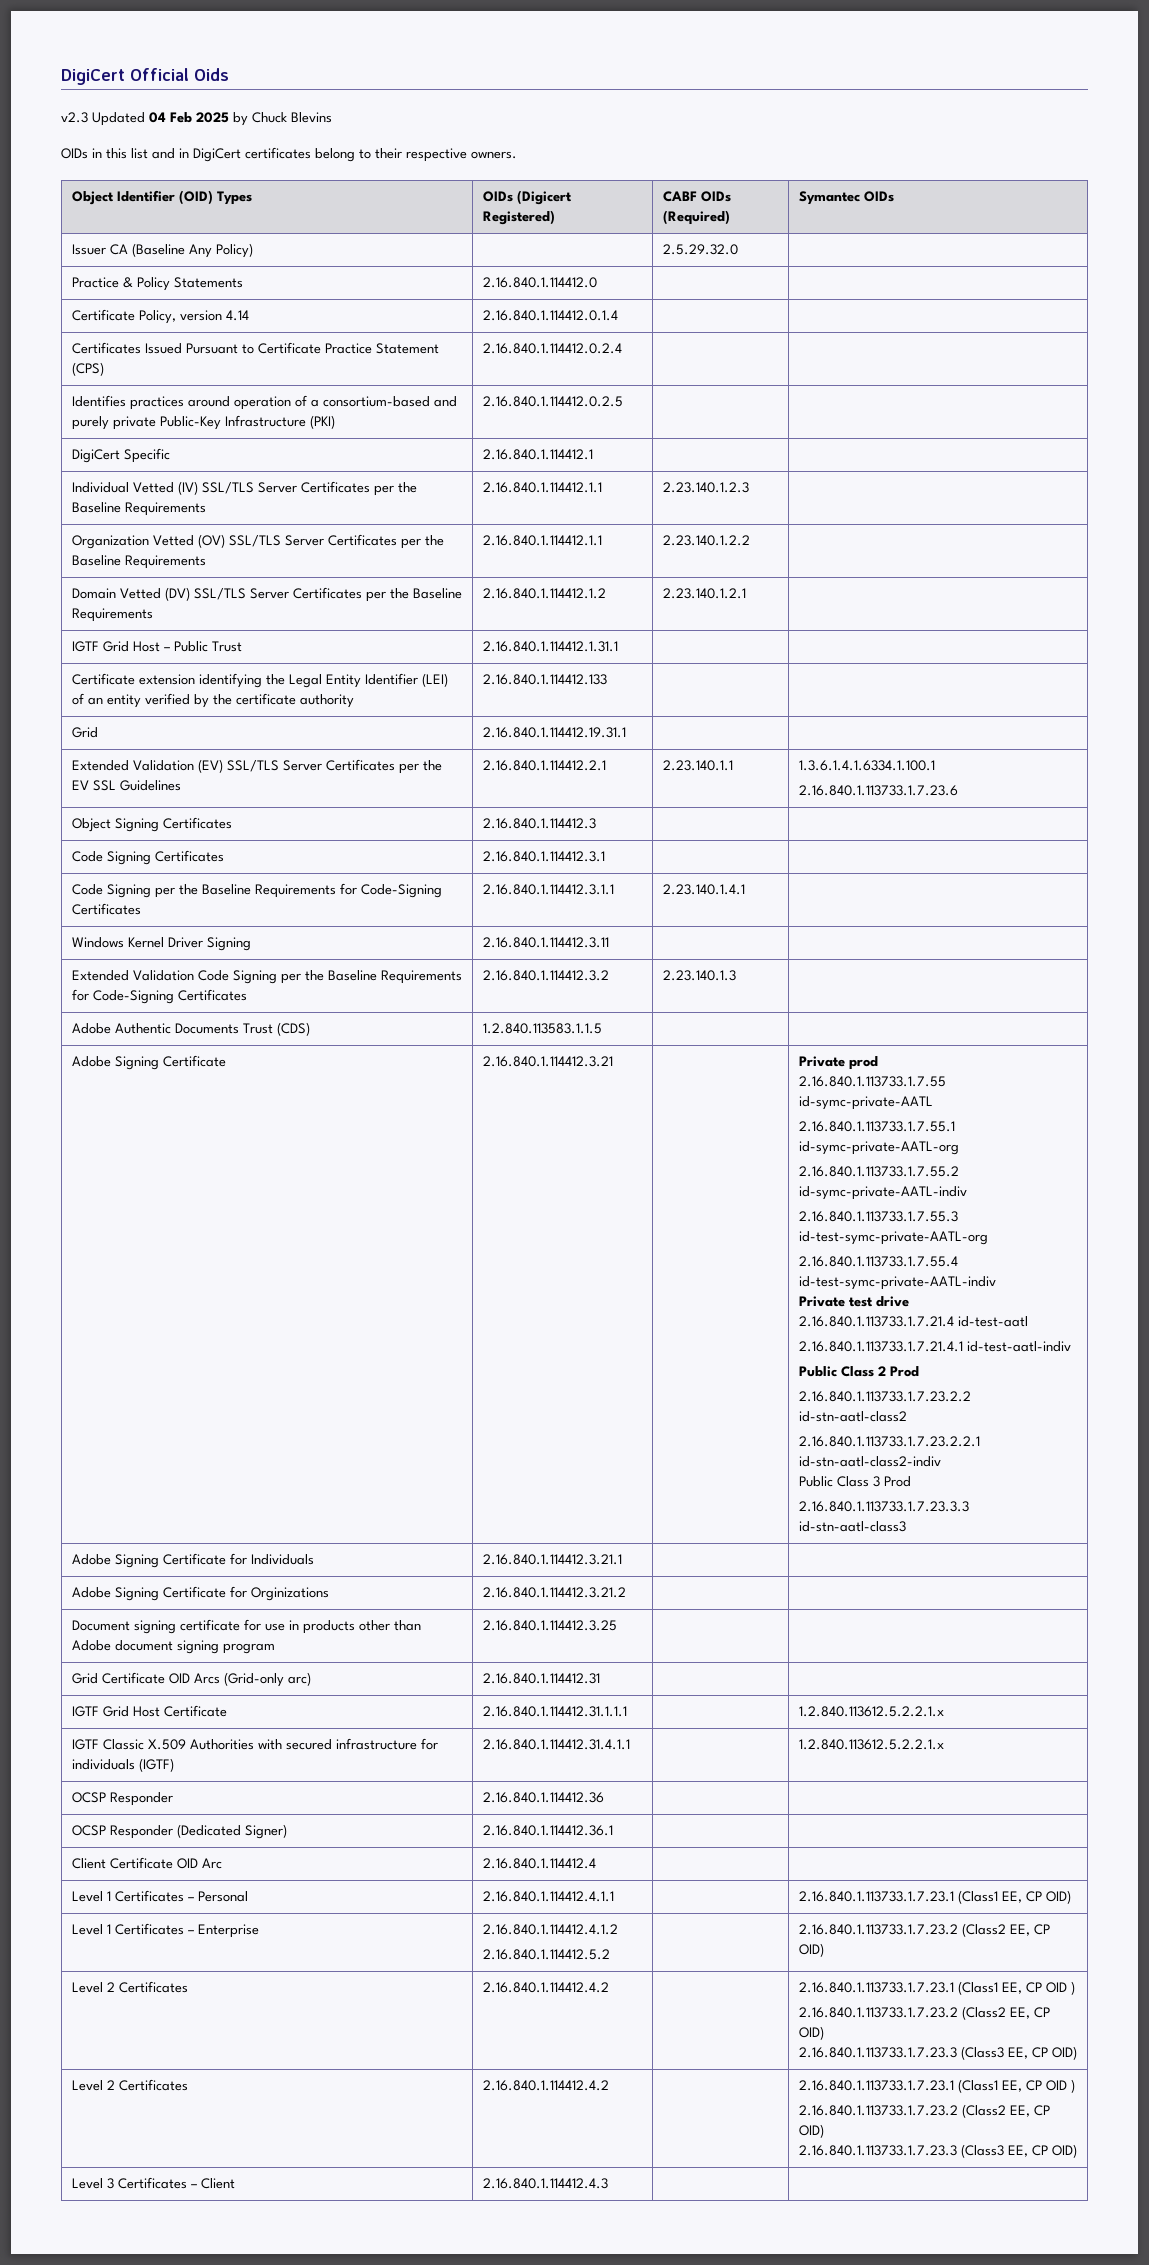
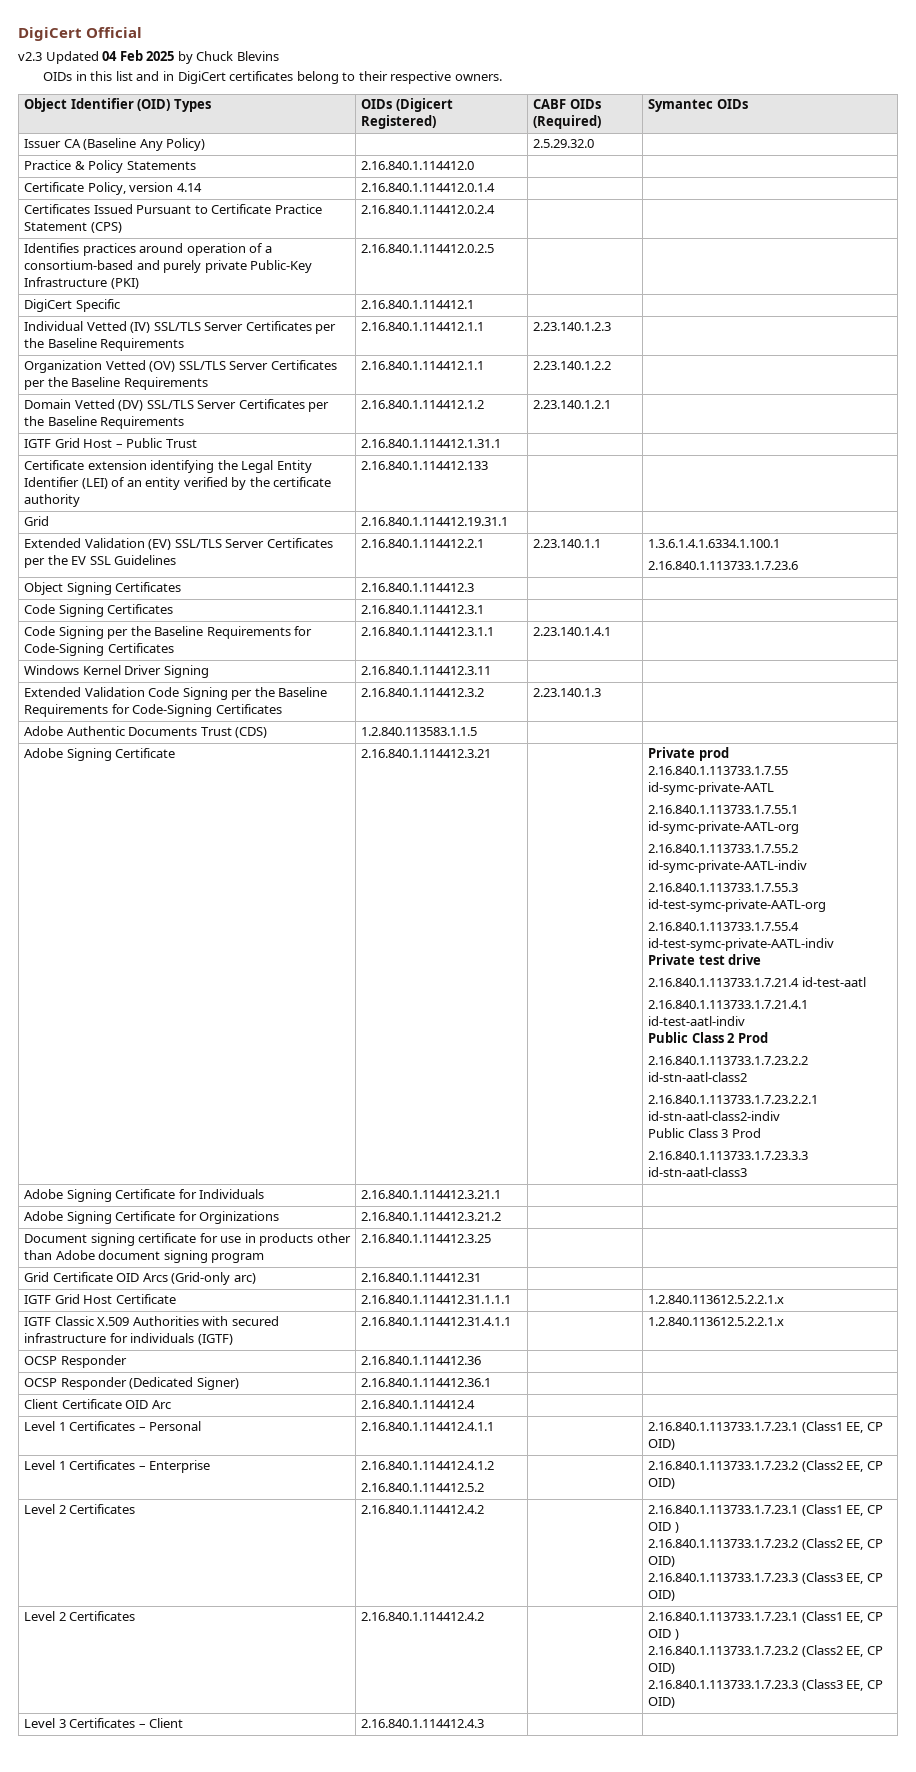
[194,68,229,81] Oids -> (143, 32) none

